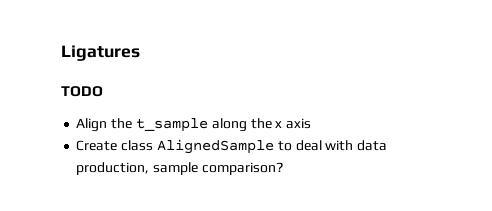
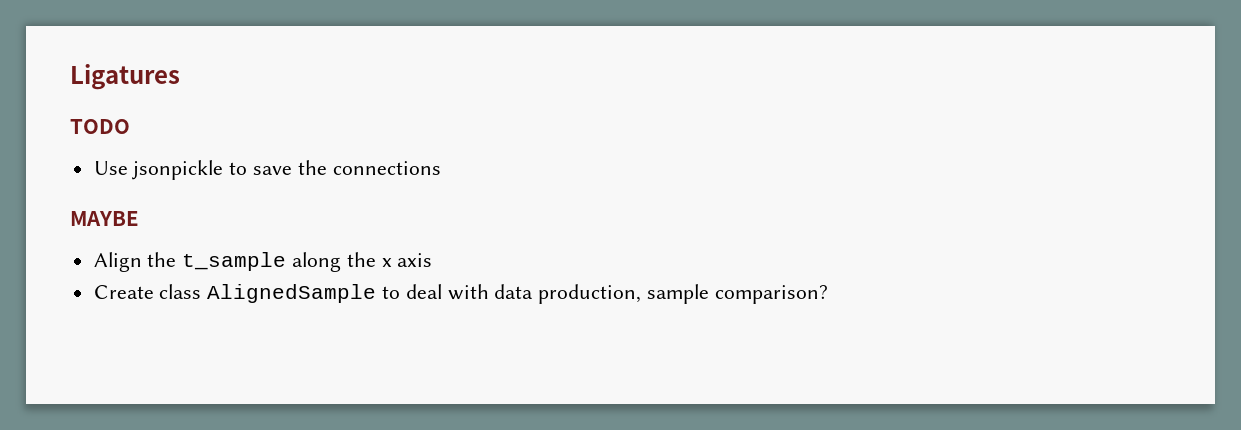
(103, 91) none -> [93,160,441,180] [70,211,139,226] // Use jsonpickle to save the connections // MAYBE

